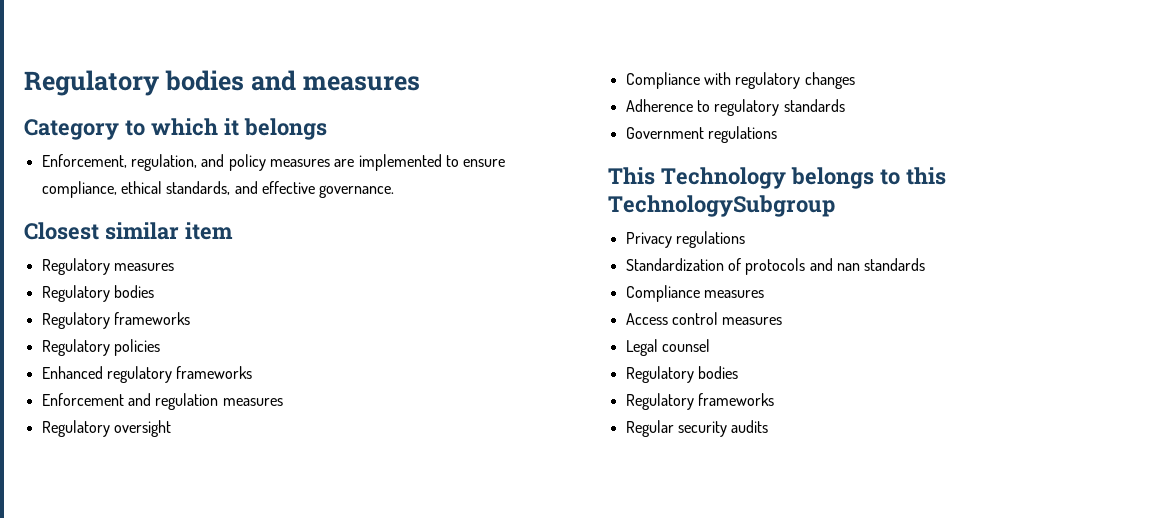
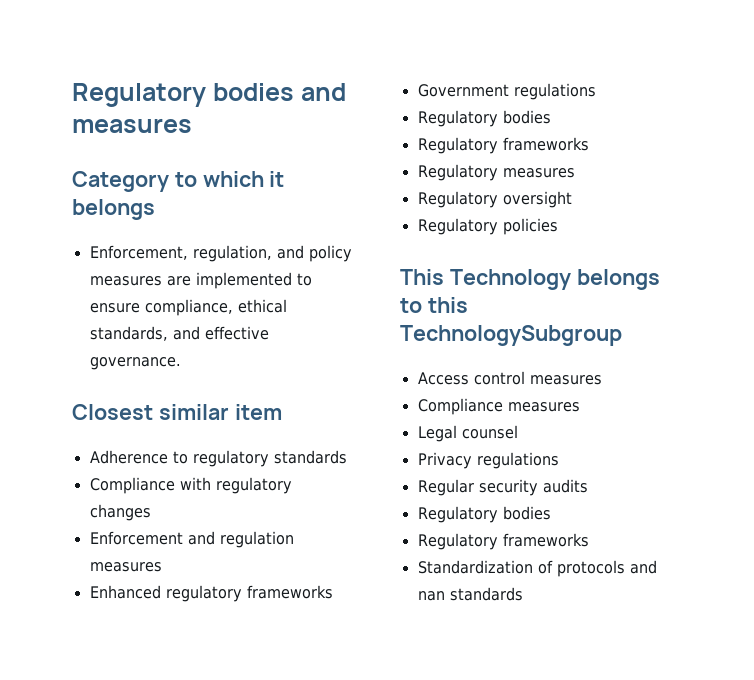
[41,258,174,275] Regulatory measures -> [89,450,347,467] [89,477,292,494] [89,504,151,521] [89,531,294,548] [89,562,162,572] [89,585,333,602] [417,83,596,100] Adherence to regulatory standards // Compliance with regulatory changes // Enforcement and regulation measures // Enhanced regulatory frameworks // Government regulations
[113,339,160,356] [41,366,253,383] [41,393,283,410] [41,420,171,437] [625,72,855,89] [625,99,845,116] [625,126,777,143] policies // Enhanced regulatory frameworks // Enforcement and regulation measures // Regulatory oversight // Compliance with regulatory changes // Adherence to regulatory standards // Government regulations -> [502,168,575,178] [417,191,572,208] [417,218,558,235] measures // Regulatory oversight // Regulatory policies
[625,231,745,248] Privacy regulations -> [417,371,602,385] [417,398,580,415] [417,425,518,442] [417,452,559,469] [417,479,588,496] [417,506,551,523] [417,533,589,550] Access control measures // Compliance measures // Legal counsel // Privacy regulations // Regular security audits // Regulatory bodies // Regulatory frameworks
[625,285,764,302] [625,312,783,325] [625,339,710,356] [625,366,738,383] [625,393,774,410] [625,420,769,437] // Compliance measures // Access control measures // Legal counsel // Regulatory bodies // Regulatory frameworks // Regular security audits -> (523, 594) none

